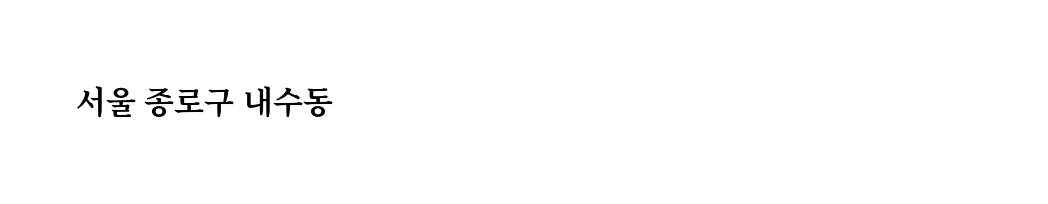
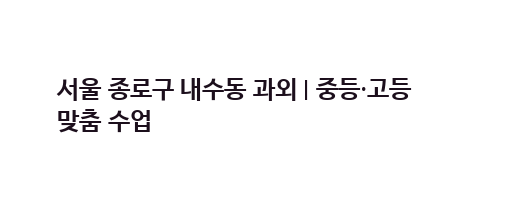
(333, 102) none -> [252,77,413,101] [57,109,152,133] 과외 | 중등·고등 맞춤 수업

